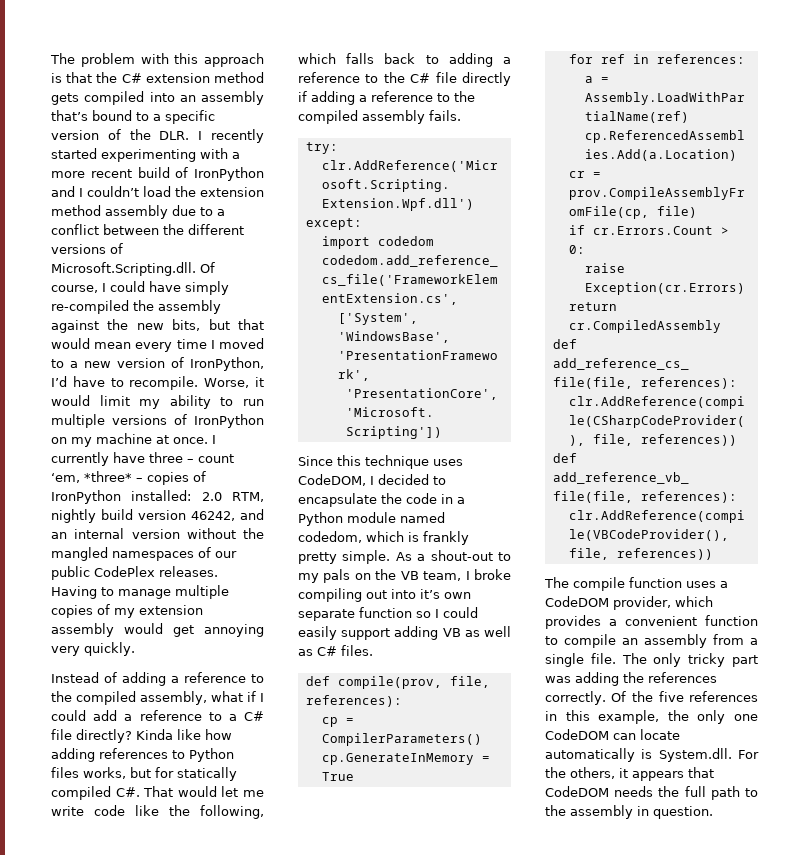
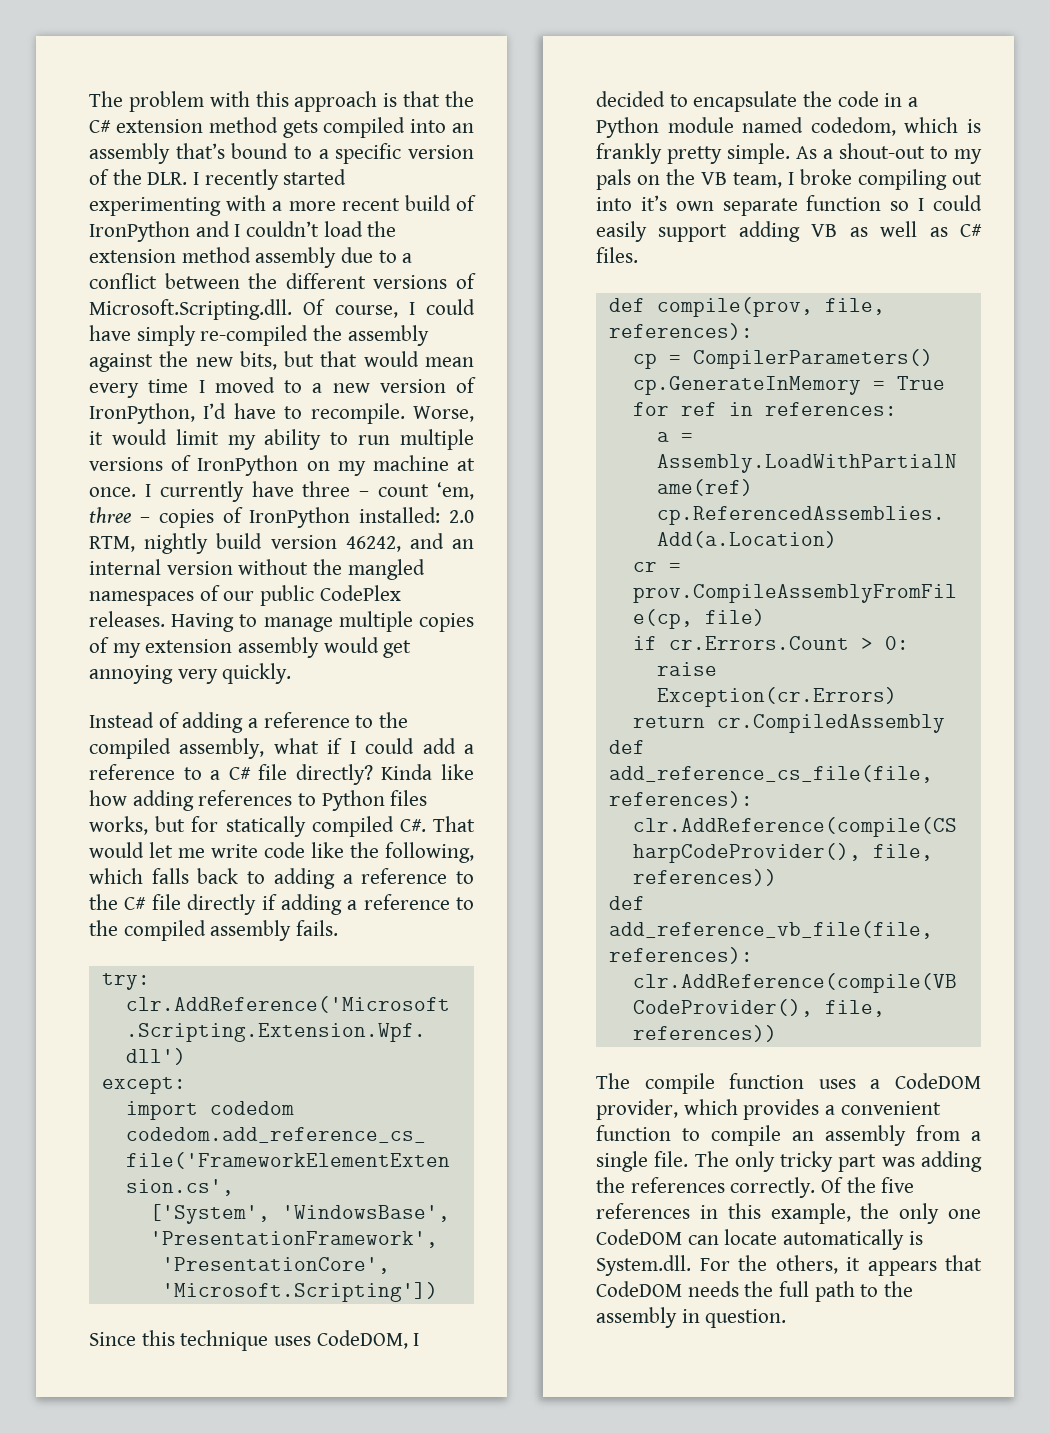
[84,471,132,482] *three* -> [89,507,131,523] three

